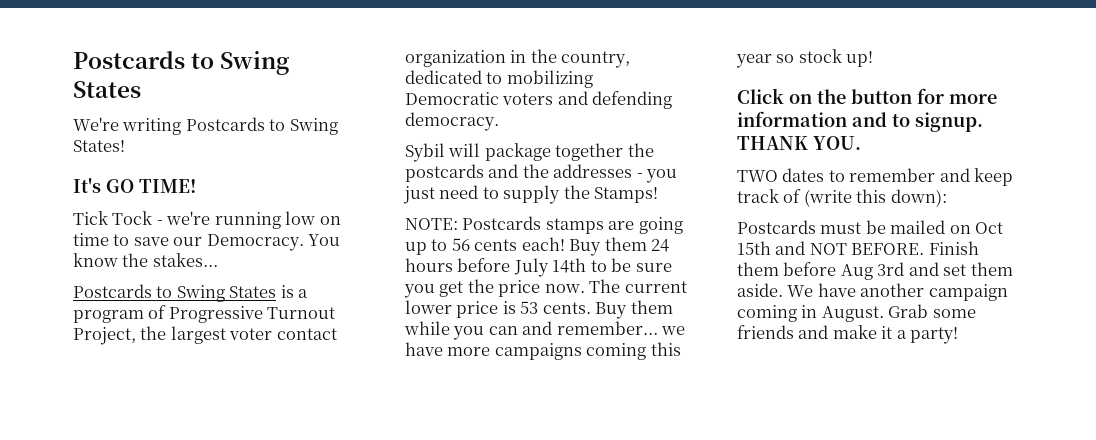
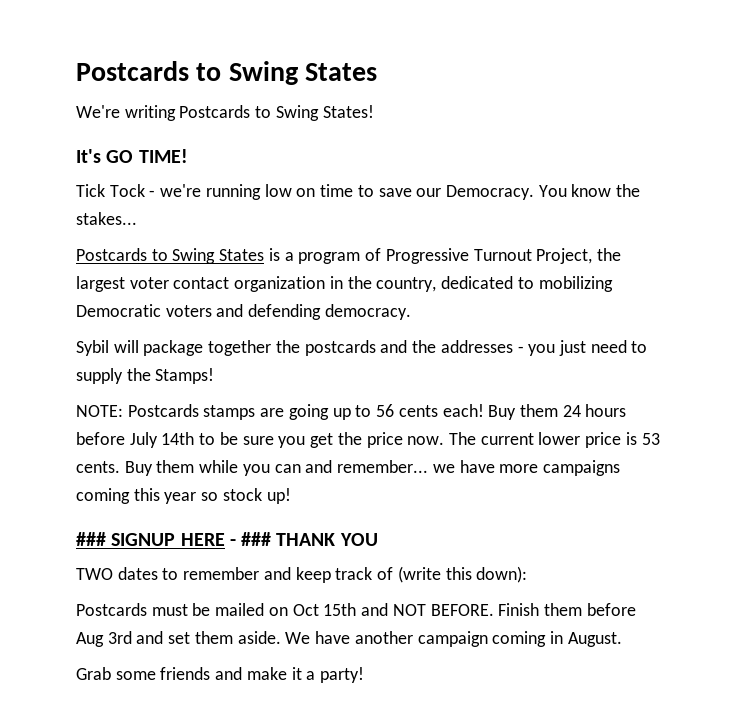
[737,88,997,104] [737,111,983,132] [737,136,861,150] Click on the button for more information and to signup. THANK YOU. -> [76,532,378,546] ### SIGNUP HERE - ### THANK YOU
(884, 314) none -> (622, 639) //

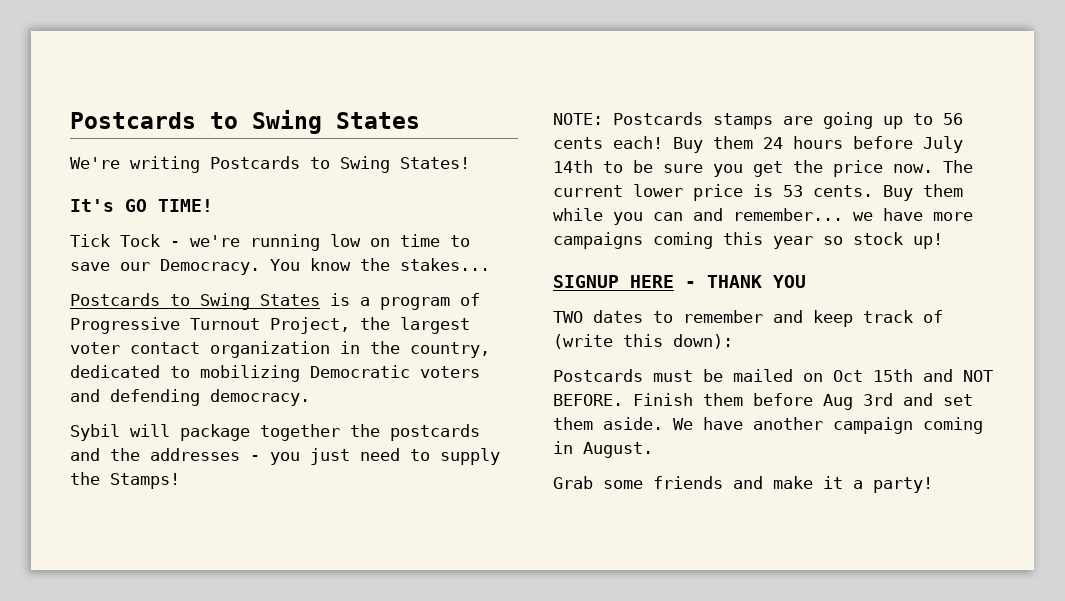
[76,532,106,546] ### -> (943, 241) none
[241,532,272,546] ### -> (696, 284) none

